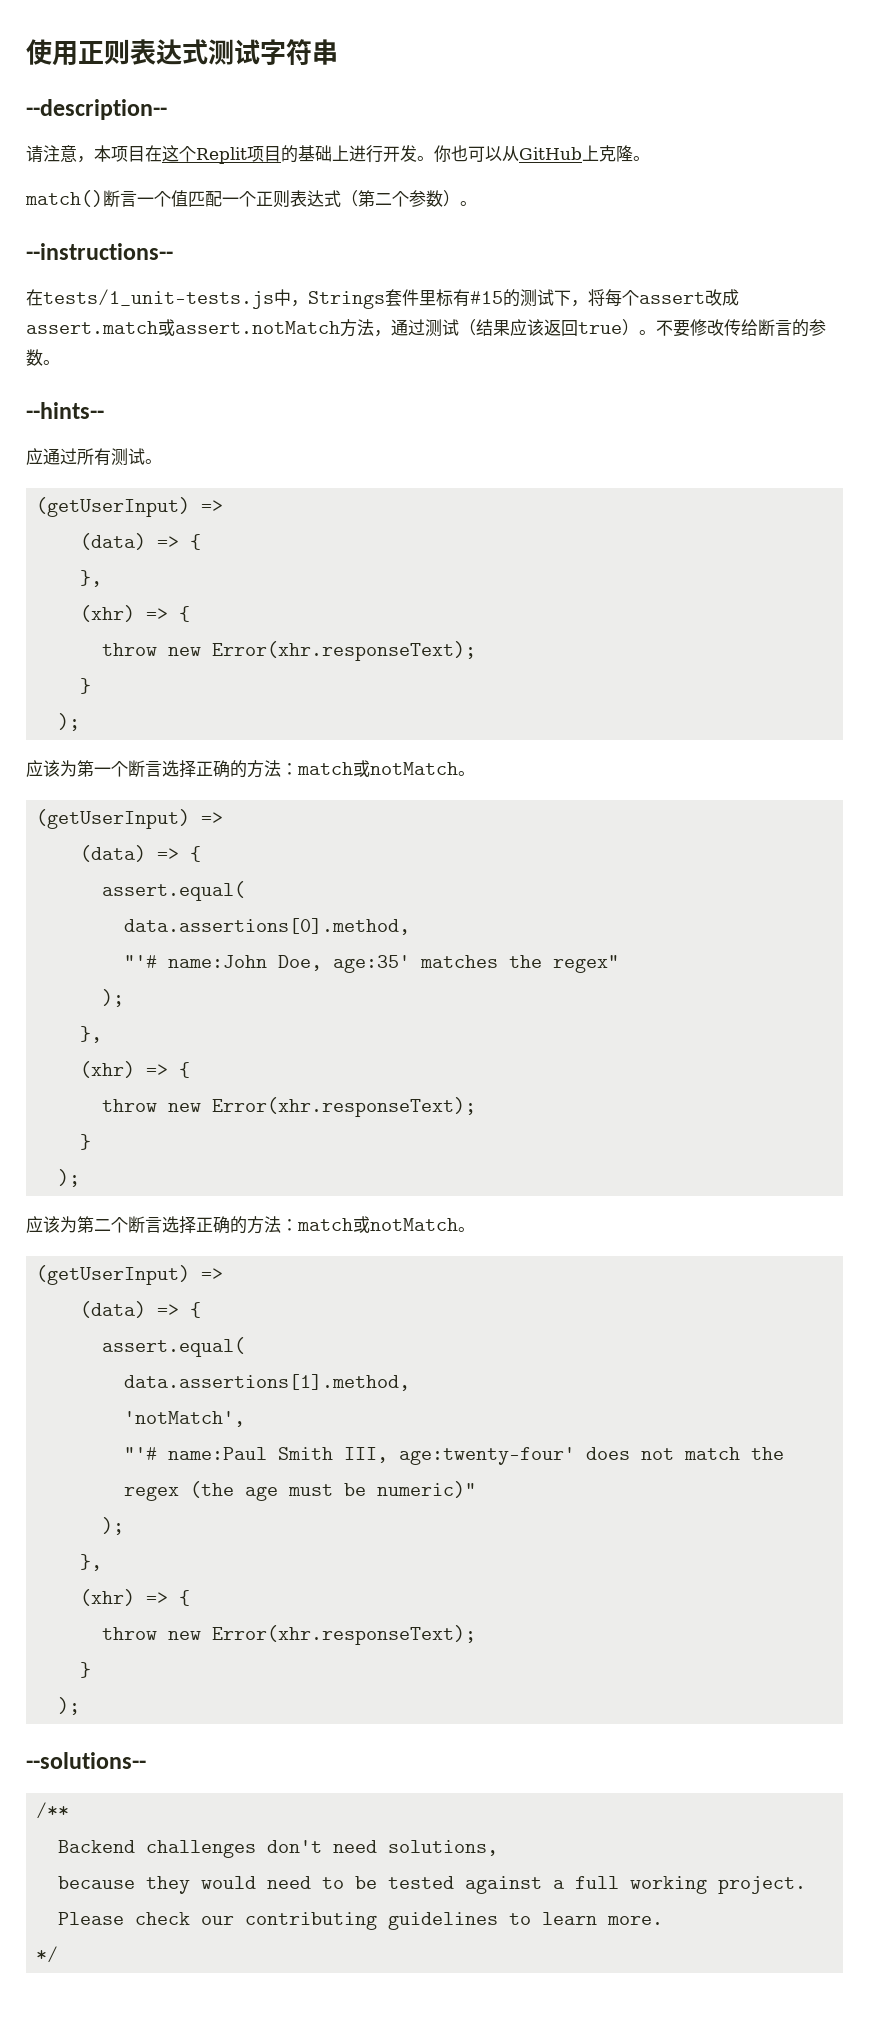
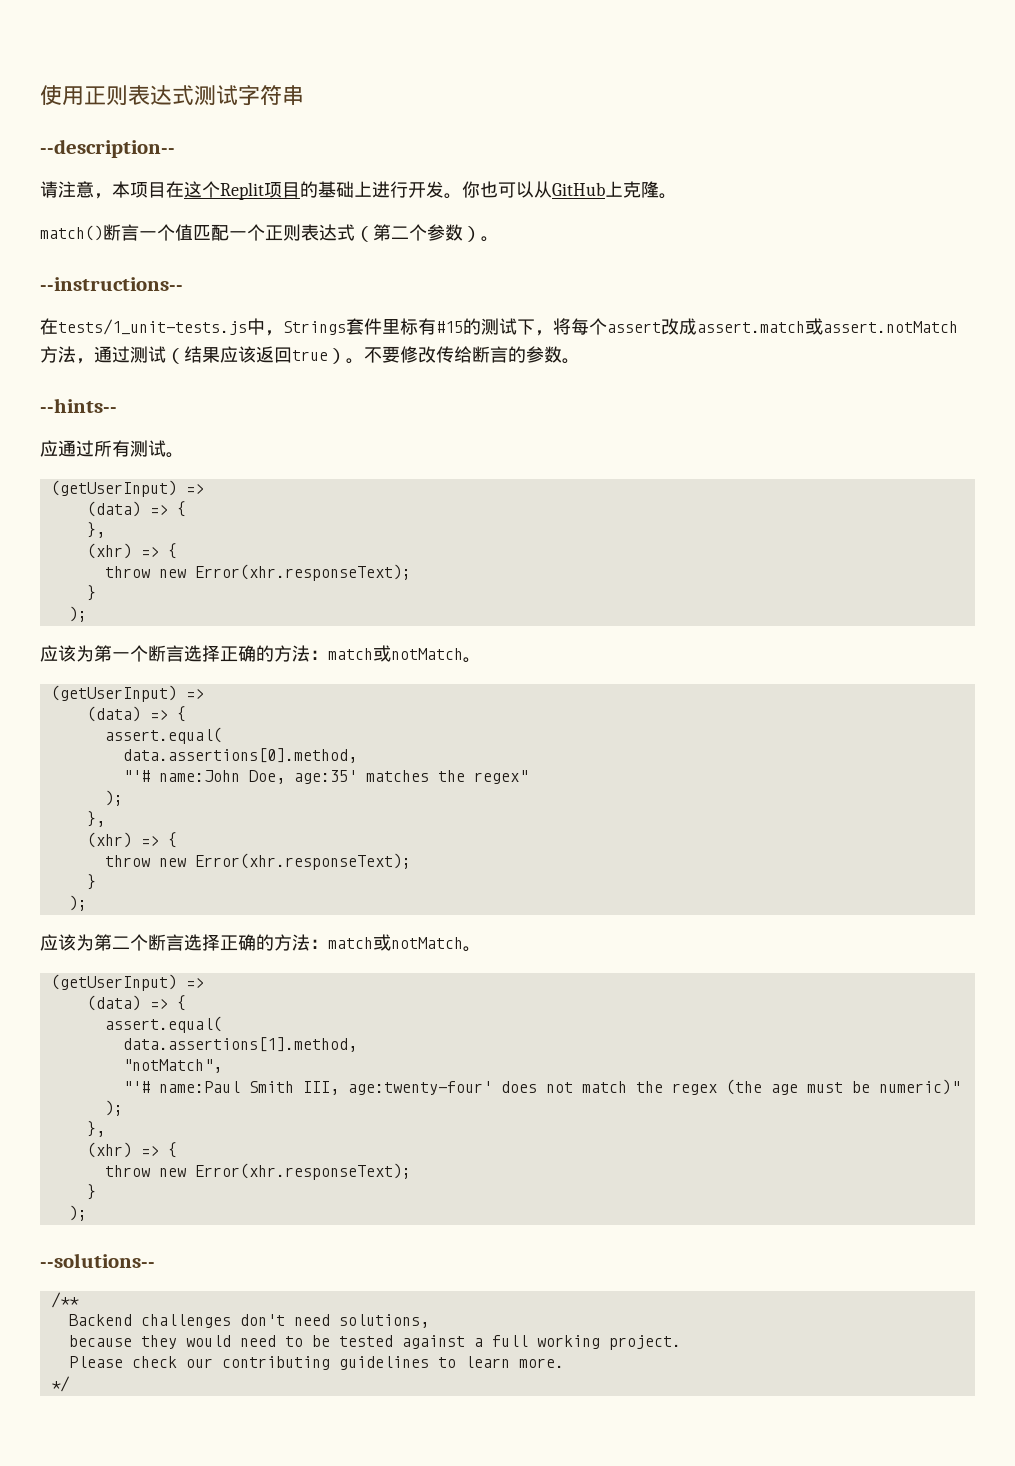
[124,1411,246,1427] 'notMatch', -> [122,1059,222,1073] "notMatch",

